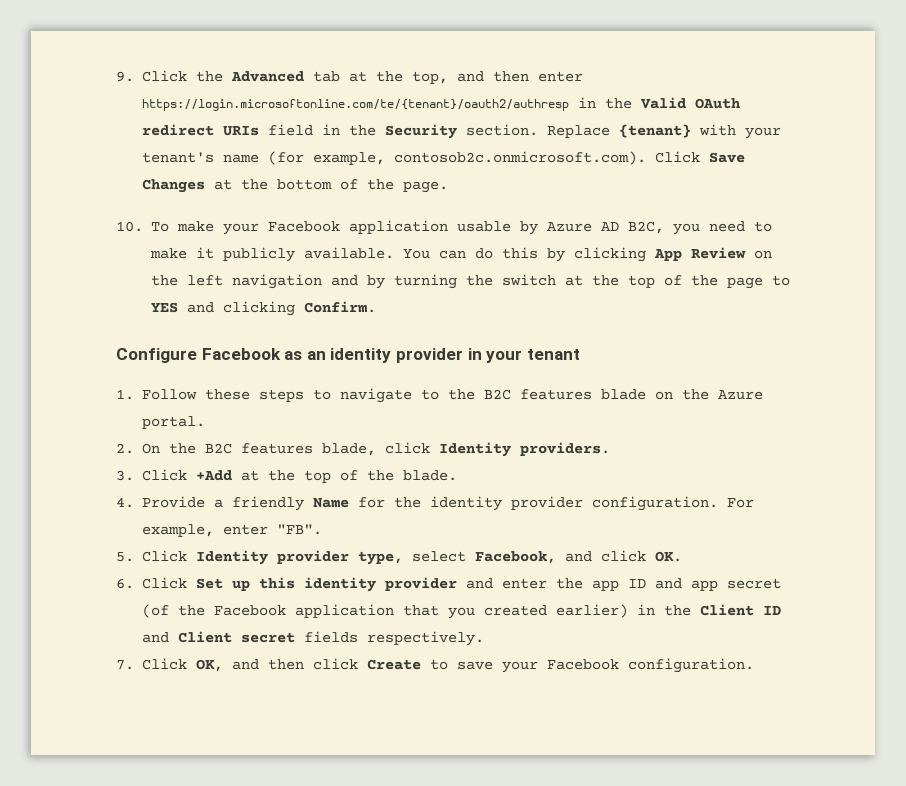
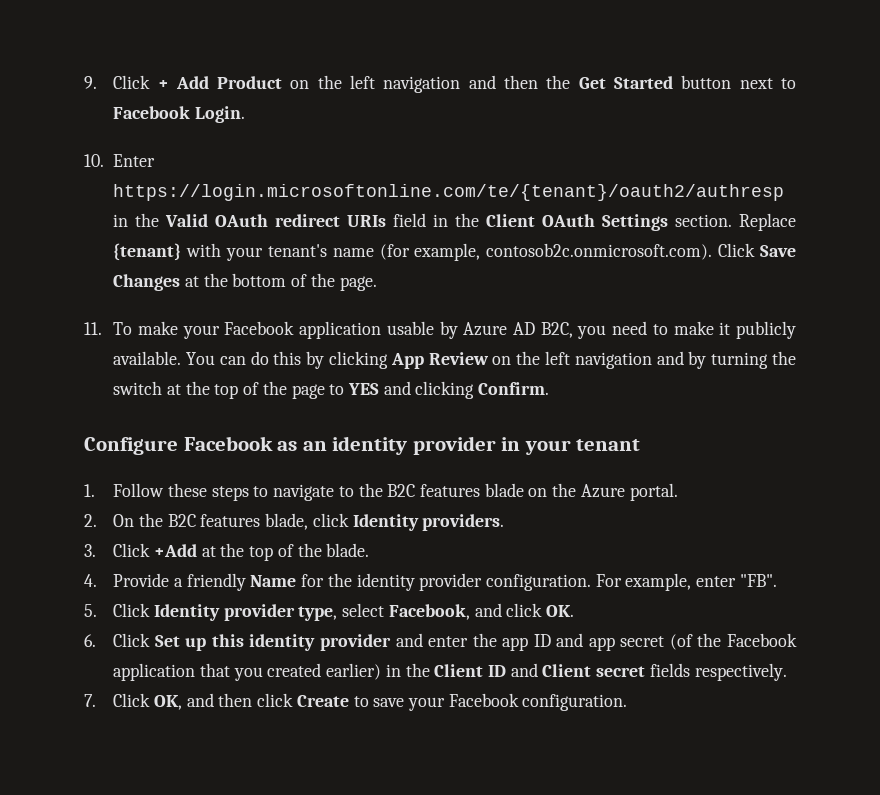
[195,71,583,84] the Advanced tab at the top, and then enter -> [157,75,796,93] [113,106,245,123] [84,154,156,167] + Add Product on the left navigation and then the Get Started button next to Facebook Login. // 10. Enter
[384,124,457,139] Security -> [486,214,669,231] Client OAuth Settings
[116,221,143,232] 10. -> [84,322,102,335] 11.

